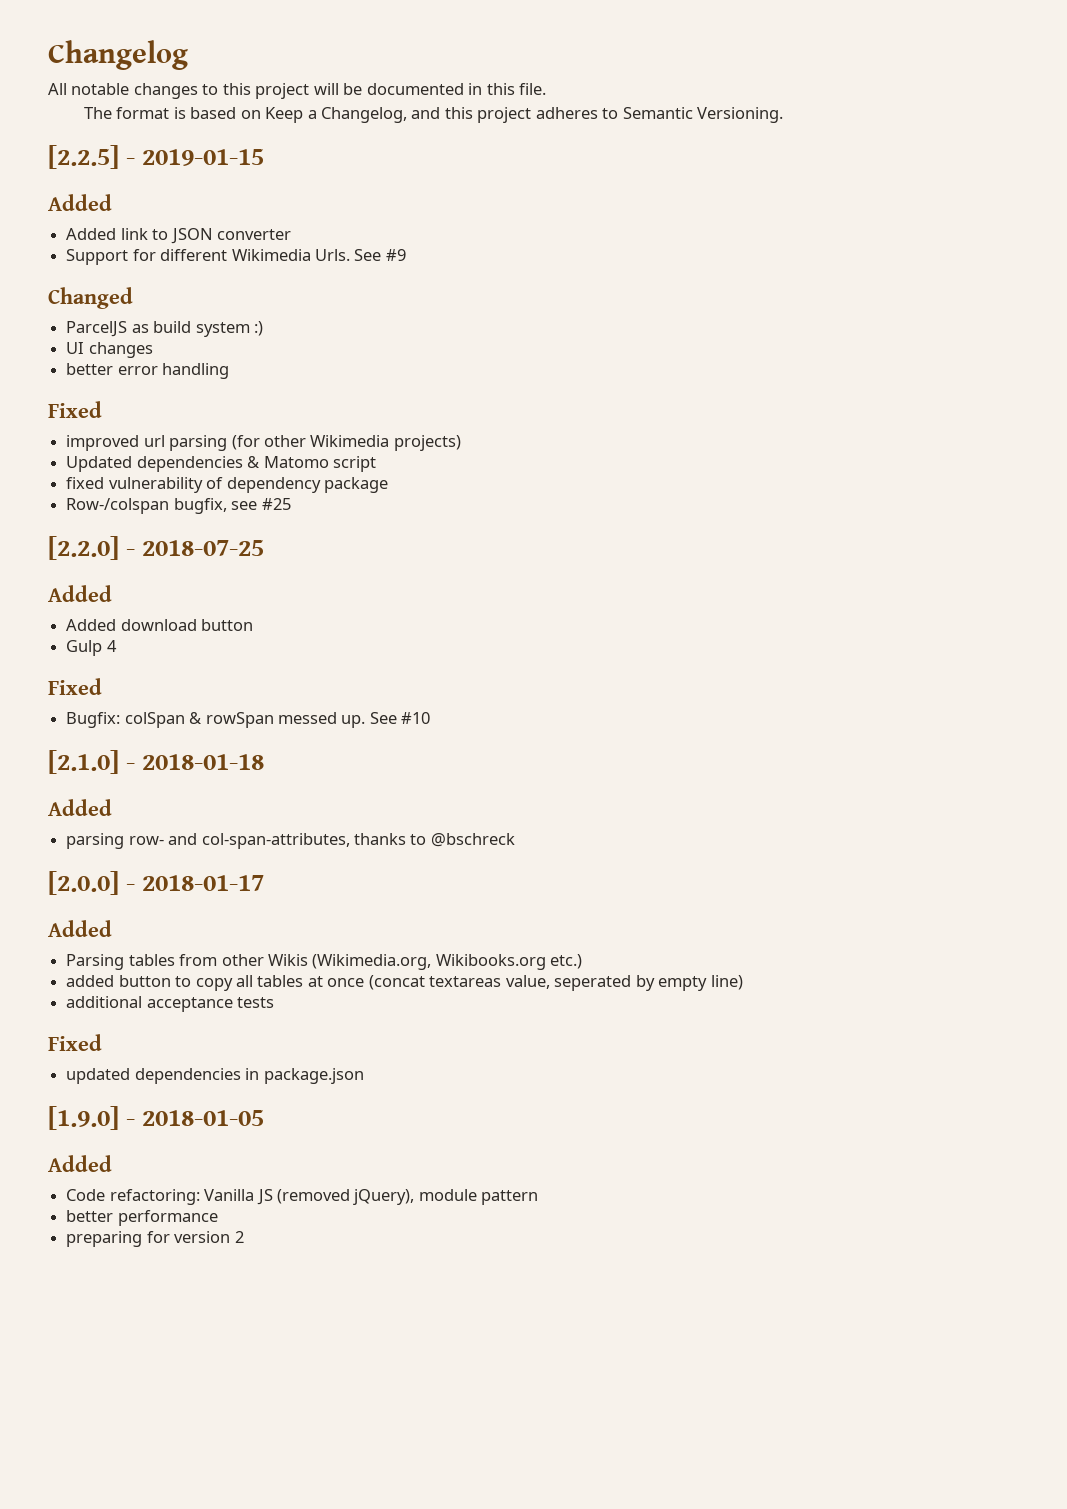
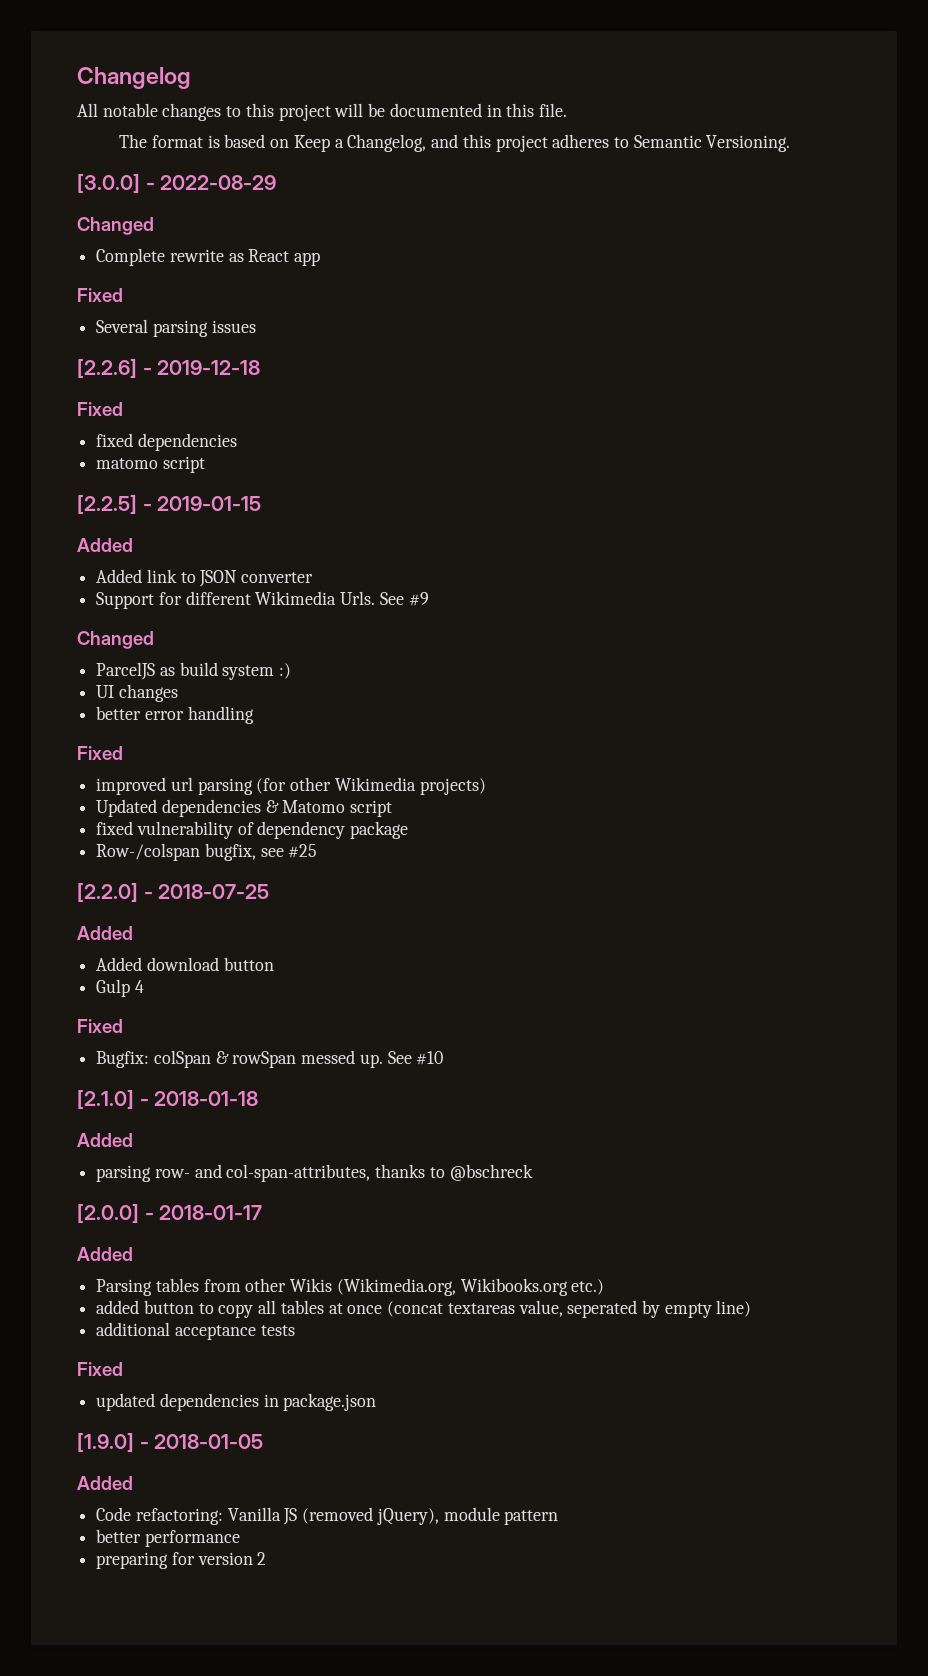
(784, 115) none -> [77,174,277,193] [77,217,154,235] [96,248,321,266] [77,288,123,302] [96,319,256,337] [77,359,261,378] [77,402,123,416] [96,433,237,451] [96,456,205,473] // [3.0.0] - 2022-08-29 // Changed // Complete rewrite as React app // Fixed // Several parsing issues // [2.2.6] - 2019-12-18 // Fixed // fixed dependencies // matomo script

